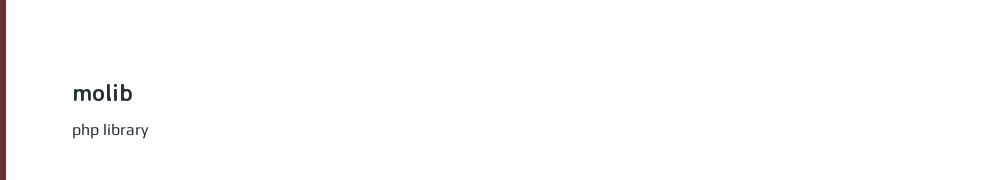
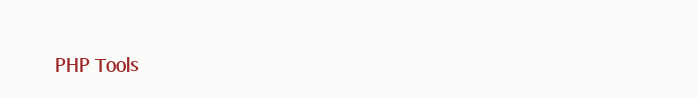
[72,84,133,101] [72,123,150,139] molib // php library -> [55,57,139,72] PHP Tools

